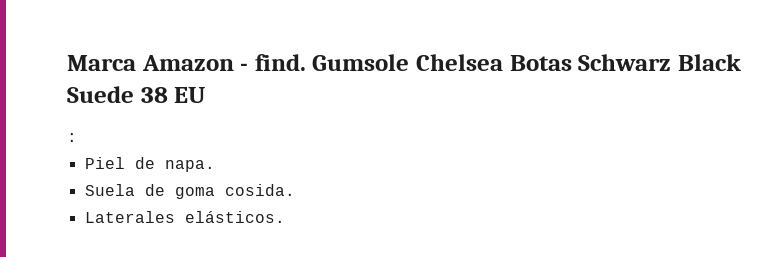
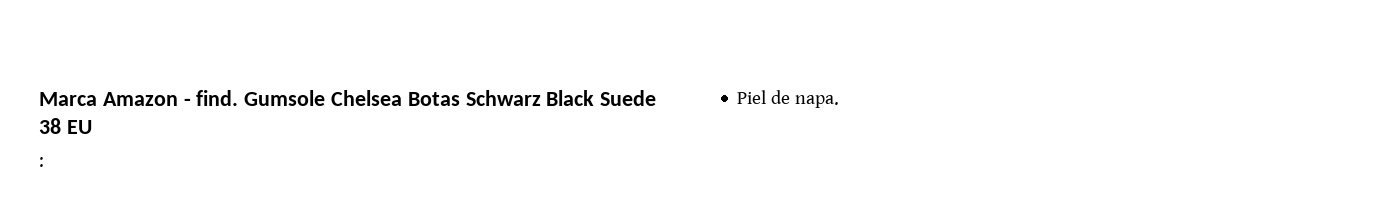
[84,184,295,199] [84,211,285,223] // Suela de goma cosida. // Laterales elásticos. -> (840, 101) none

